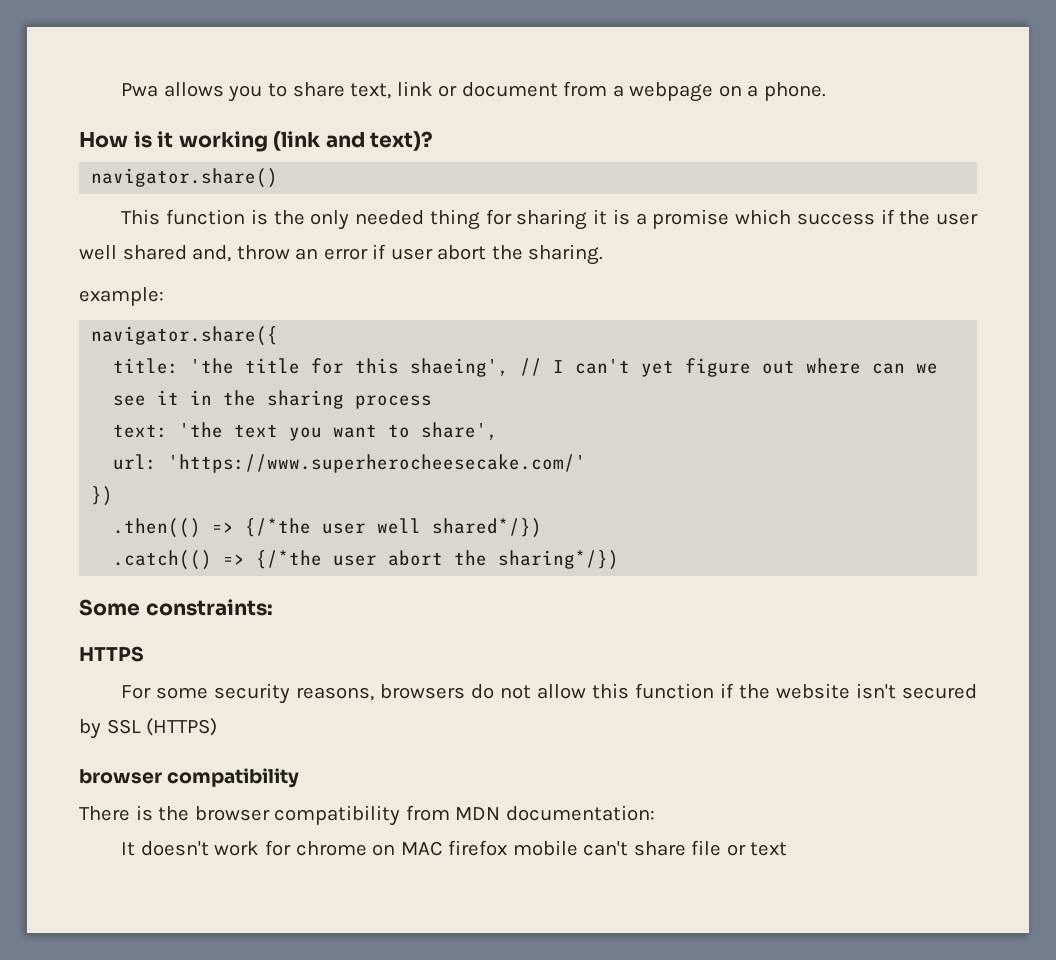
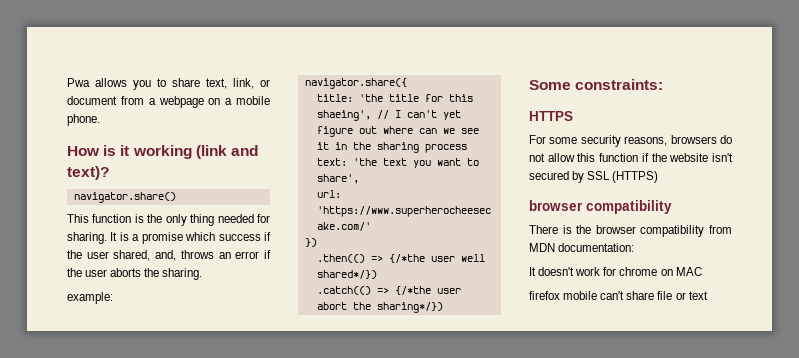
[396,81,433,96] link -> [233,78,254,89] link,
(759, 91) none -> [236,96,270,105] mobile
[355,209,608,230] needed thing for sharing it -> [190,214,270,226] [67,232,118,244] thing needed for sharing. It
[79,244,487,262] well shared and, throw an error if user abort -> [113,250,271,261] [67,268,142,277] shared, and, throws an error if the user aborts
(443, 848) none -> (702, 271) //

